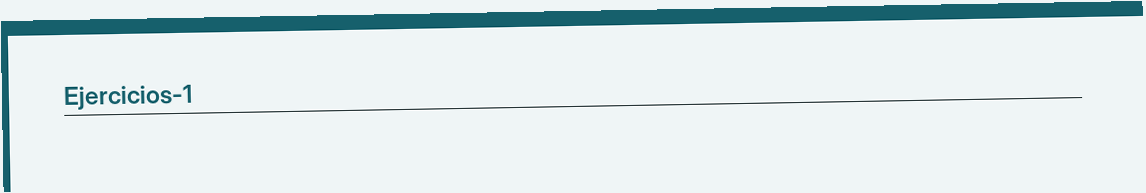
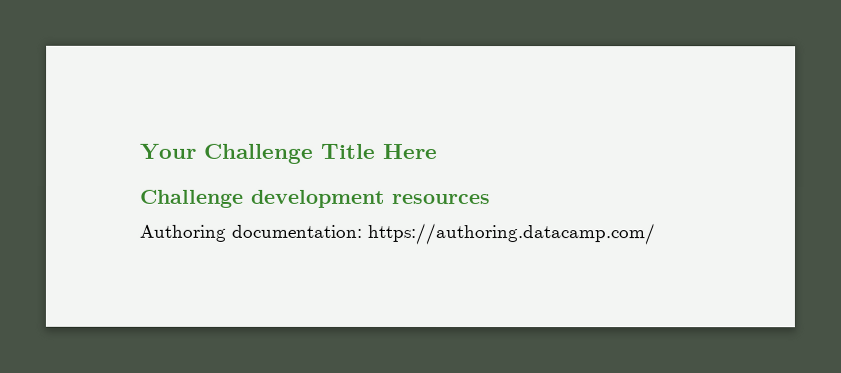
[63,84,193,110] Ejercicios-1 -> [140,143,438,164] [139,189,490,208] [139,222,655,246] Your Challenge Title Here // Challenge development resources // Authoring documentation: https://authoring.datacamp.com/

